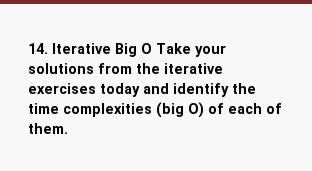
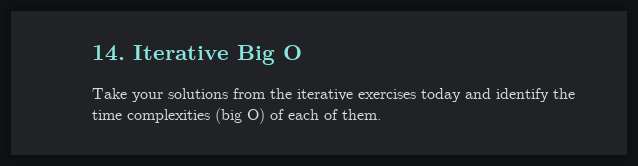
(152, 48) none -> (302, 52) //

